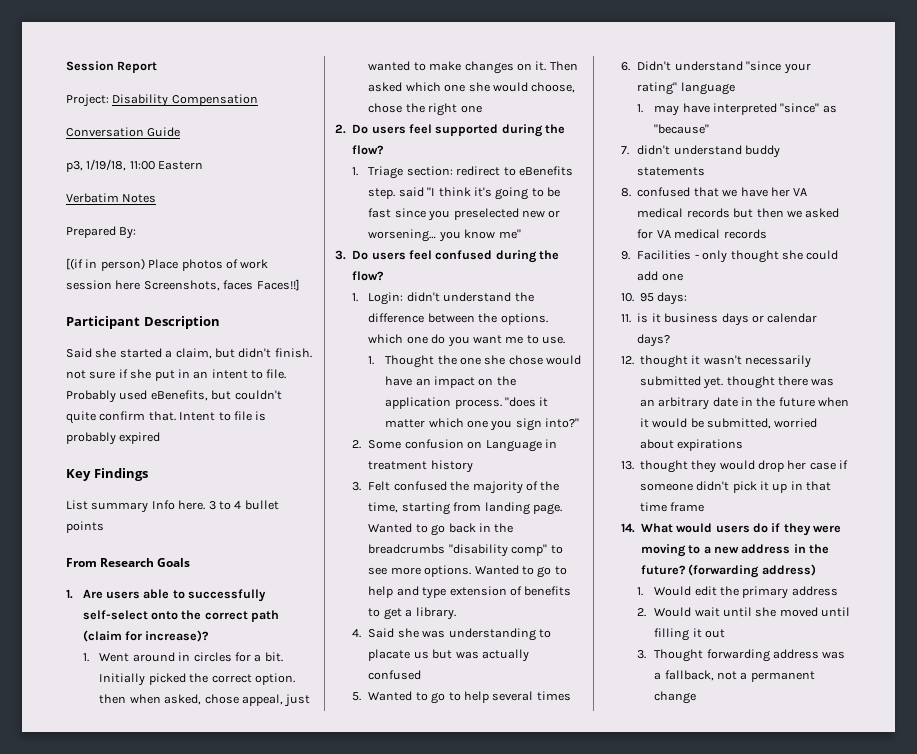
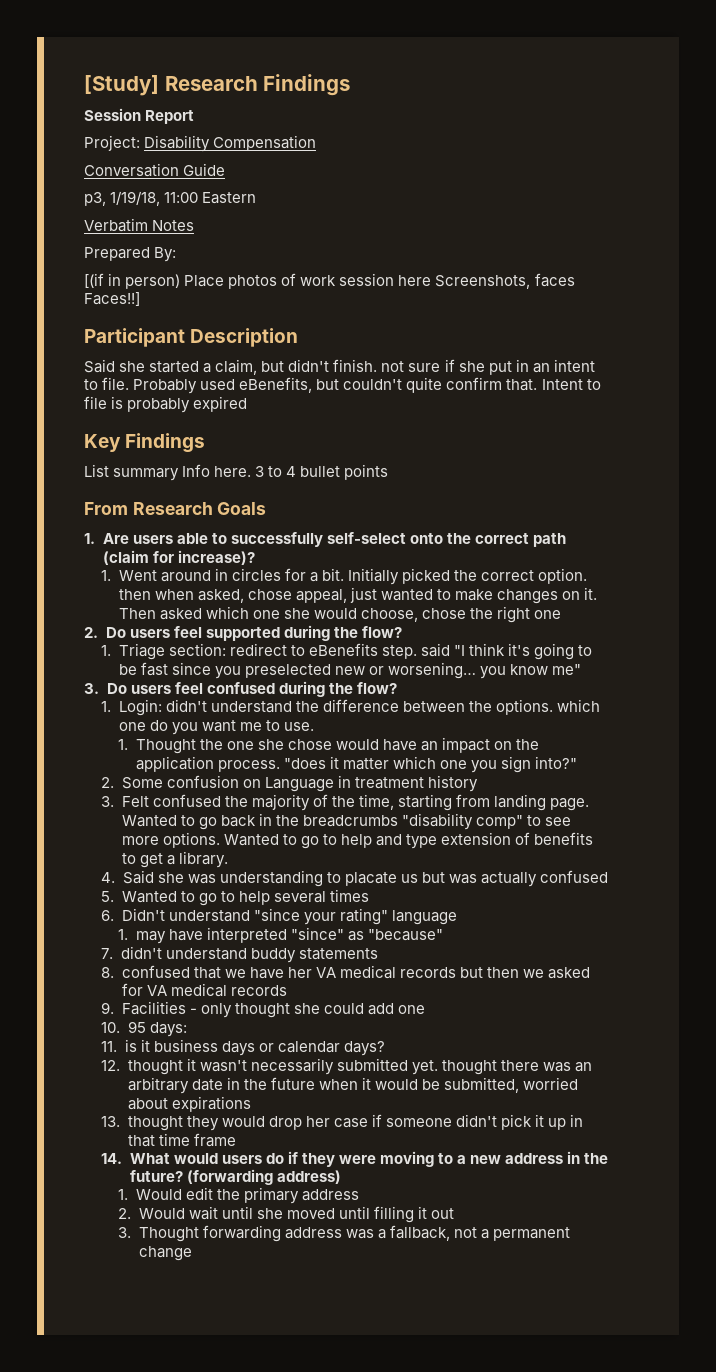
(66, 66) none -> [84,74,351,96] [Study] Research Findings //

